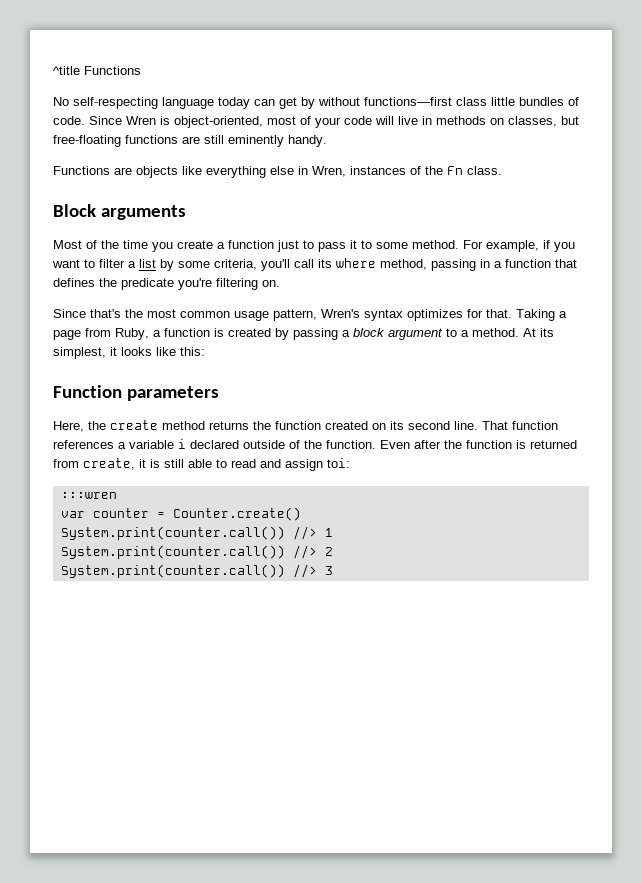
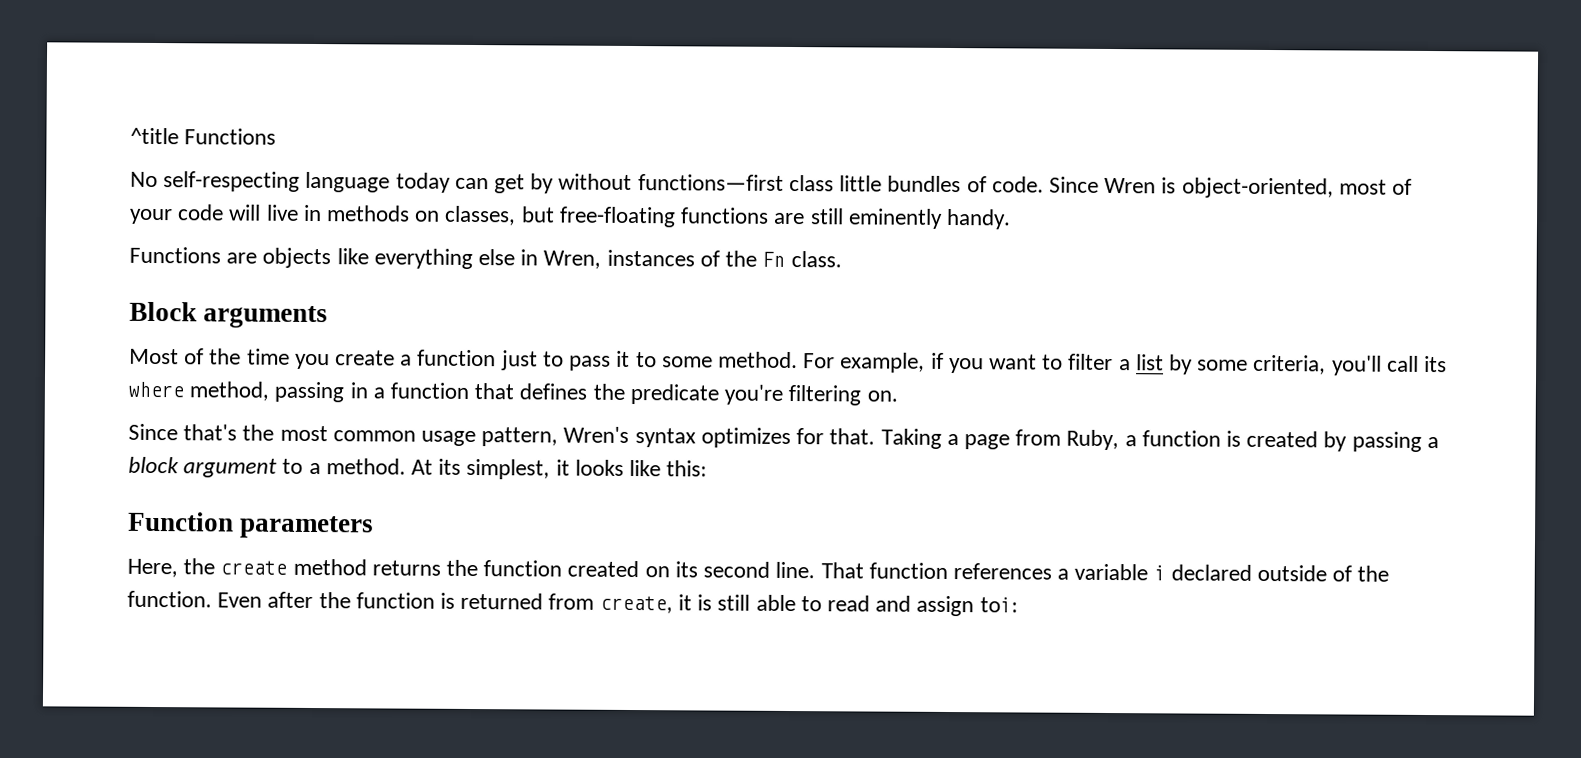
[60,492,117,499] [60,507,301,521] [60,526,333,540] [60,545,333,559] [60,564,333,578] // :::wren // var counter = Counter.create() // System.print(counter.call()) //> 1 // System.print(counter.call()) //> 2 // System.print(counter.call()) //> 3 -> (1018, 605) none

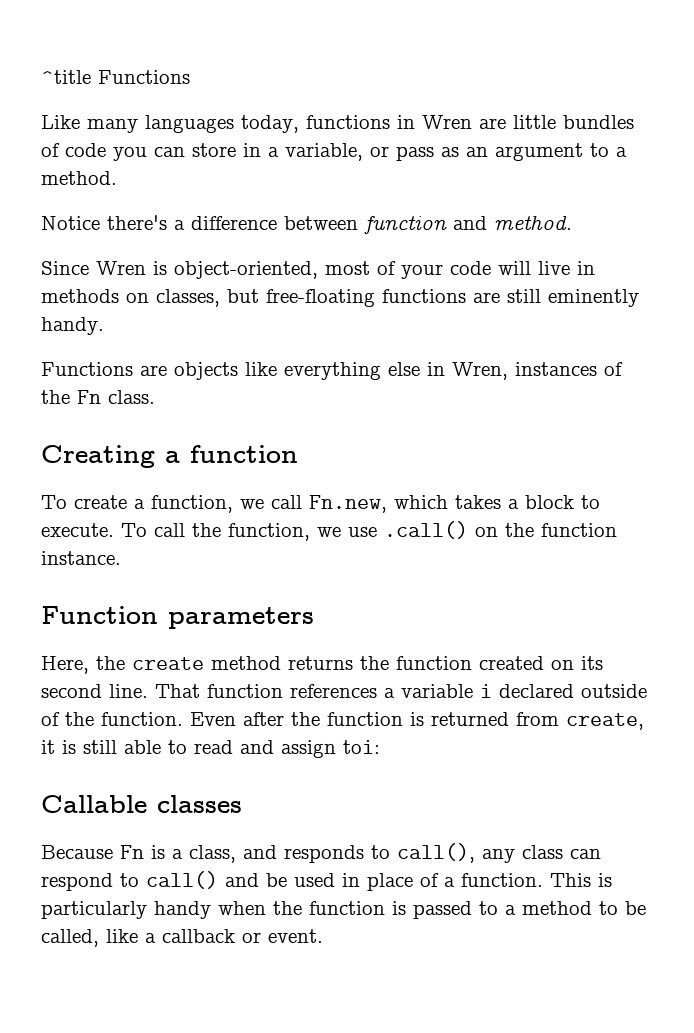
[130,171,1044,194] No self-respecting language today can get by without functions—first class little bundles of code. -> [41,115,634,133] [41,143,627,161] [41,171,117,185] [41,215,572,234] Like many languages today, functions in Wren are little bundles of code you can store in a variable, or pass as an argument to a method. // Notice there's a difference between function and method. //
[129,301,329,329] [129,348,1448,376] [128,381,898,406] [128,423,1439,452] [128,456,708,480] Block arguments // Most of the time you create a function just to pass it to some method. For example, if you want to filter a list by some criteria, you'll call its where method, passing in a function that defines the predicate you're filtering on. // Since that's the most common usage pattern, Wren's syntax optimizes for that. Taking a page from Ruby, a function is created by passing a block argument to a method. At its simplest, it looks like this: -> [41,445,298,468] [41,495,600,513] [41,521,617,541] [41,551,121,565] Creating a function // To create a function, we call Fn.new, which takes a block to execute. To call the function, we use .call() on the function instance.
(1018, 605) none -> [41,795,242,813] [41,843,601,863] [41,871,612,891] [41,901,646,919] [41,929,323,947] // Callable classes // Because Fn is a class, and responds to call(), any class can respond to call() and be used in place of a function. This is particularly handy when the function is passed to a method to be called, like a callback or event.

